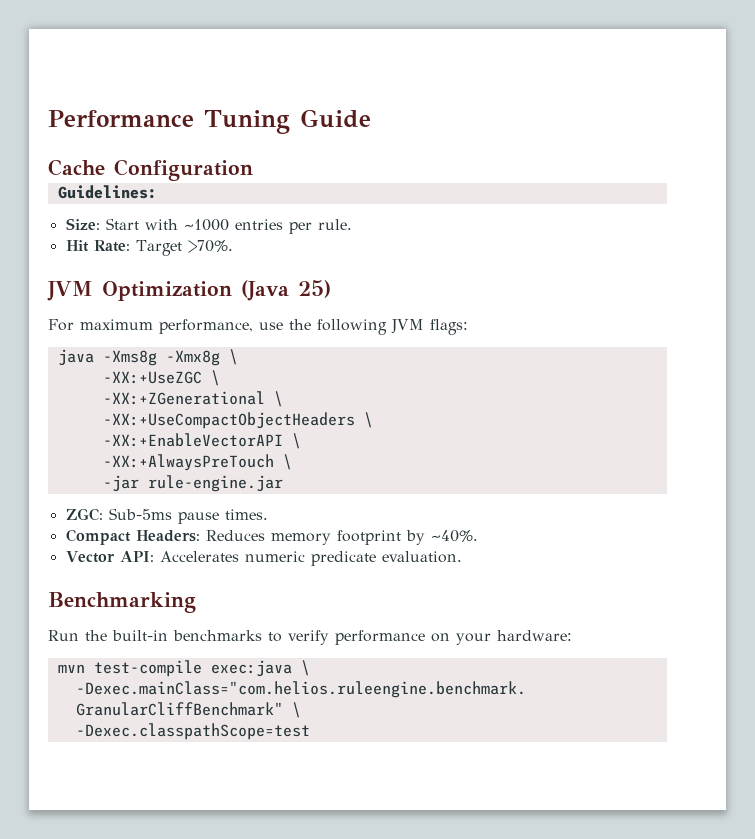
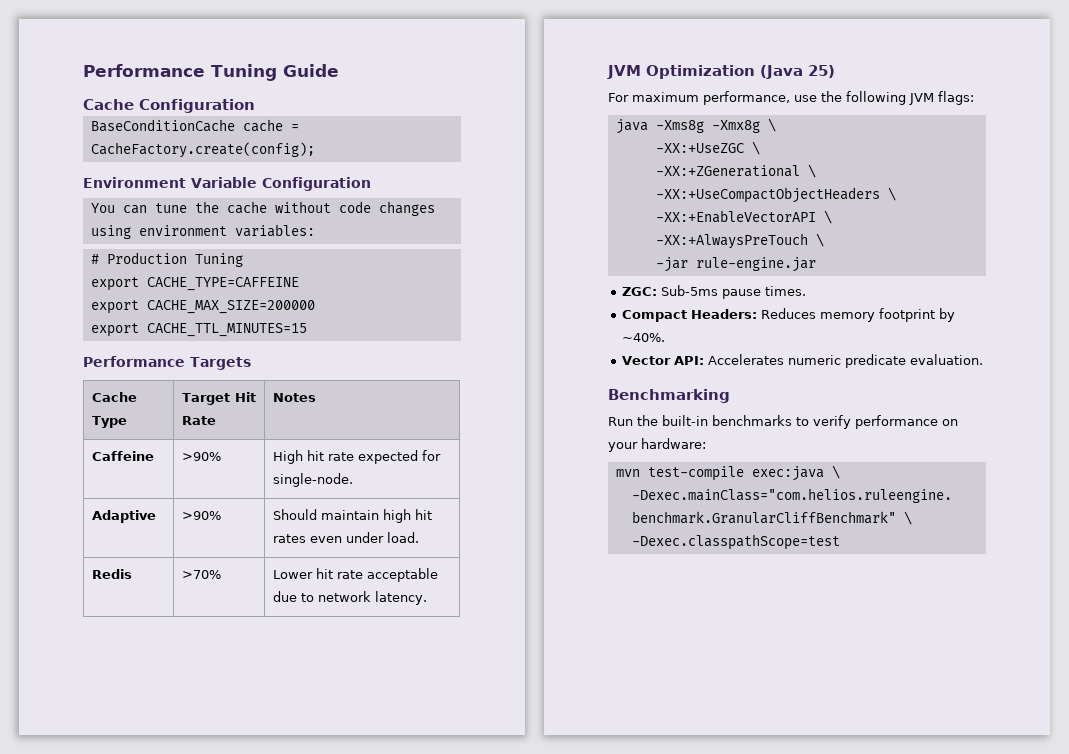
[57,185,157,199] [65,218,352,234] [65,240,233,256] Guidelines: // Size: Start with ~1000 entries per rule. // Hit Rate: Target >70%. -> [90,119,299,132] [90,142,315,158] [83,177,371,191] [90,201,435,216] [90,224,315,239] [90,252,243,267] [90,277,299,291] [90,300,315,314] [90,323,307,337] [83,356,251,370] [91,392,137,402] [91,416,127,428] [181,392,256,405] [181,416,216,425] [272,393,316,402] [91,451,154,461] [181,452,221,461] [272,450,441,464] [272,473,353,487] [91,510,156,523] [181,511,221,520] [272,509,432,523] [272,532,419,543] [91,569,132,579] [181,570,221,579] [272,568,438,582] [272,591,427,605] BaseConditionCache cache = CacheFactory.create(config); // Environment Variable Configuration // You can tune the cache without code changes using environment variables: // # Production Tuning // export CACHE_TYPE=CAFFEINE // export CACHE_MAX_SIZE=200000 // export CACHE_TTL_MINUTES=15 // Performance Targets // Cache Type | Target Hit Rate | Notes // Caffeine | >90% | High hit rate expected for single-node. // Adaptive | >90% | Should maintain high hit rates even under load. // Redis | >70% | Lower hit rate acceptable due to network latency.

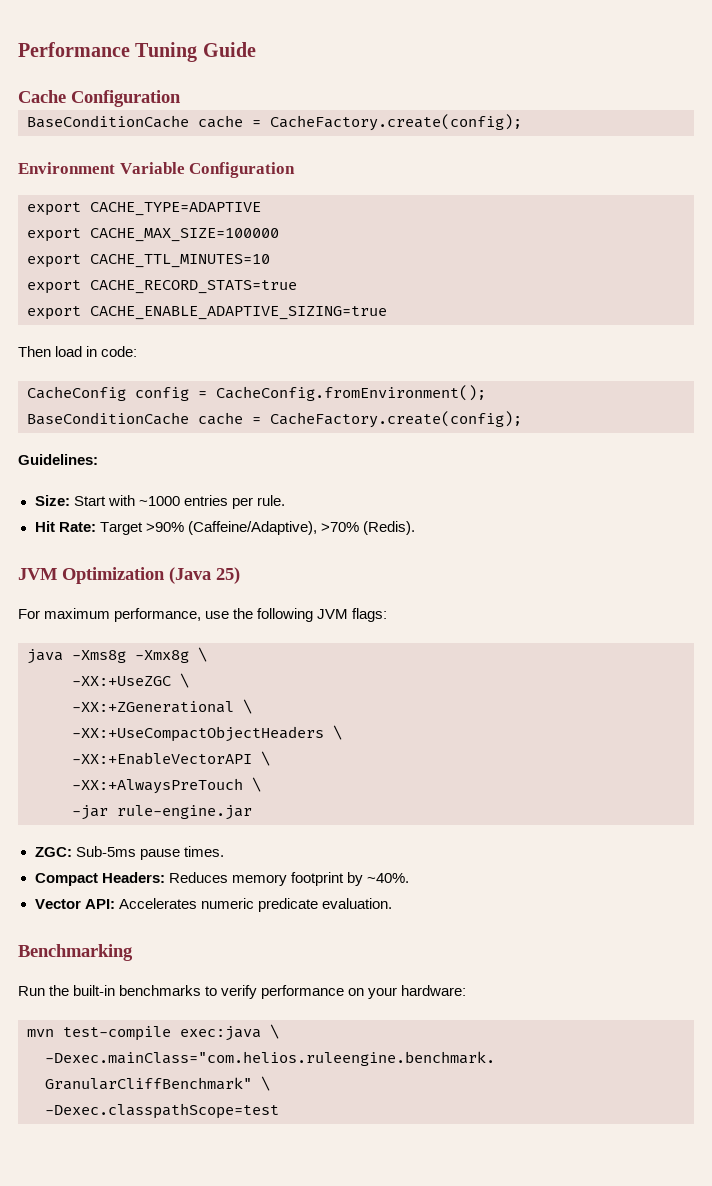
[90,201,435,216] [90,224,315,239] [90,252,243,267] [90,277,299,291] [90,300,315,314] [90,323,307,337] [83,356,251,370] [91,392,137,402] [91,416,127,428] [181,392,256,405] [181,416,216,425] [272,393,316,402] [91,451,154,461] [181,452,221,461] [272,450,441,464] [272,473,353,487] [91,510,156,523] [181,511,221,520] [272,509,432,523] [272,532,419,543] [91,569,132,579] [181,570,221,579] [272,568,438,582] [272,591,427,605] You can tune the cache without code changes using environment variables: // # Production Tuning // export CACHE_TYPE=CAFFEINE // export CACHE_MAX_SIZE=200000 // export CACHE_TTL_MINUTES=15 // Performance Targets // Cache Type | Target Hit Rate | Notes // Caffeine | >90% | High hit rate expected for single-node. // Adaptive | >90% | Should maintain high hit rates even under load. // Redis | >70% | Lower hit rate acceptable due to network latency. -> [27,202,261,216] [27,228,279,242] [27,254,270,268] [27,280,297,294] [27,306,387,320] [18,346,138,357] [27,385,486,401] [27,411,522,428] [18,454,98,465] [34,495,285,509] [34,521,415,535] export CACHE_TYPE=ADAPTIVE // export CACHE_MAX_SIZE=100000 // export CACHE_TTL_MINUTES=10 // export CACHE_RECORD_STATS=true // export CACHE_ENABLE_ADAPTIVE_SIZING=true // Then load in code: // CacheConfig config = CacheConfig.fromEnvironment(); // BaseConditionCache cache = CacheFactory.create(config); // Guidelines: // Size: Start with ~1000 entries per rule. // Hit Rate: Target >90% (Caffeine/Adaptive), >70% (Redis).

